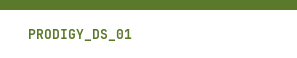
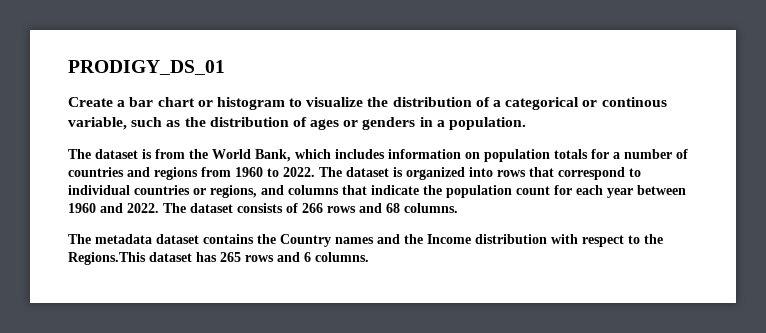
(132, 35) none -> [68,97,667,110] [68,117,527,130] [68,149,688,162] [68,167,641,180] [68,185,686,198] [68,203,458,213] [68,234,663,247] [68,252,369,265] // Create a bar chart or histogram to visualize the distribution of a categorical or continous variable, such as the distribution of ages or genders in a population. // The dataset is from the World Bank, which includes information on population totals for a number of countries and regions from 1960 to 2022. The dataset is organized into rows that correspond to individual countries or regions, and columns that indicate the population count for each year between 1960 and 2022. The dataset consists of 266 rows and 68 columns. // The metadata dataset contains the Country names and the Income distribution with respect to the Regions.This dataset has 265 rows and 6 columns.

